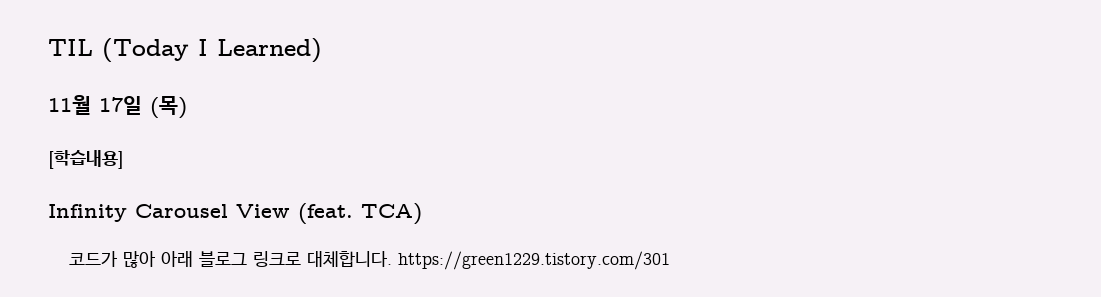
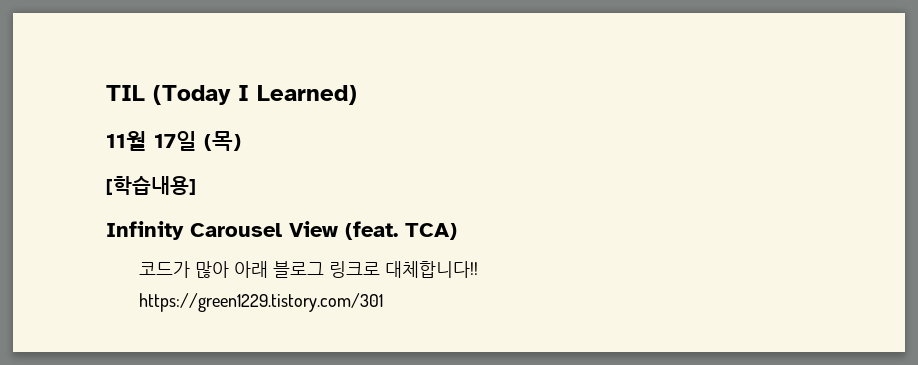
[307,251,393,267] 대체합니다. -> [384,261,478,278] 대체합니다!! //

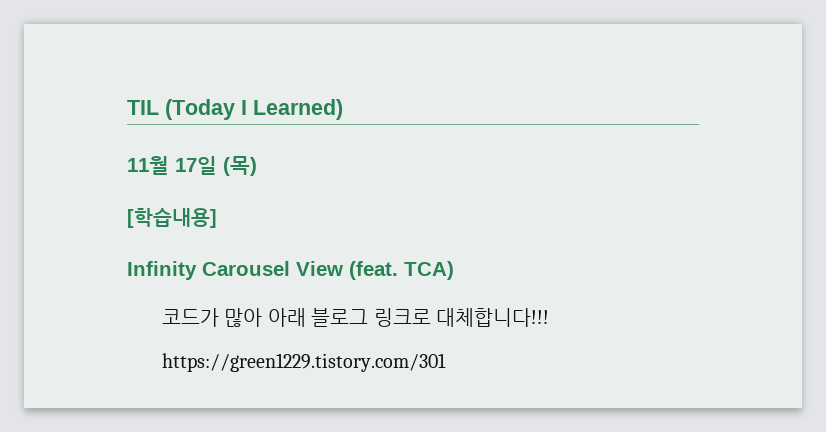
[384,261,478,278] 대체합니다!! -> [435,308,549,327] 대체합니다!!!

